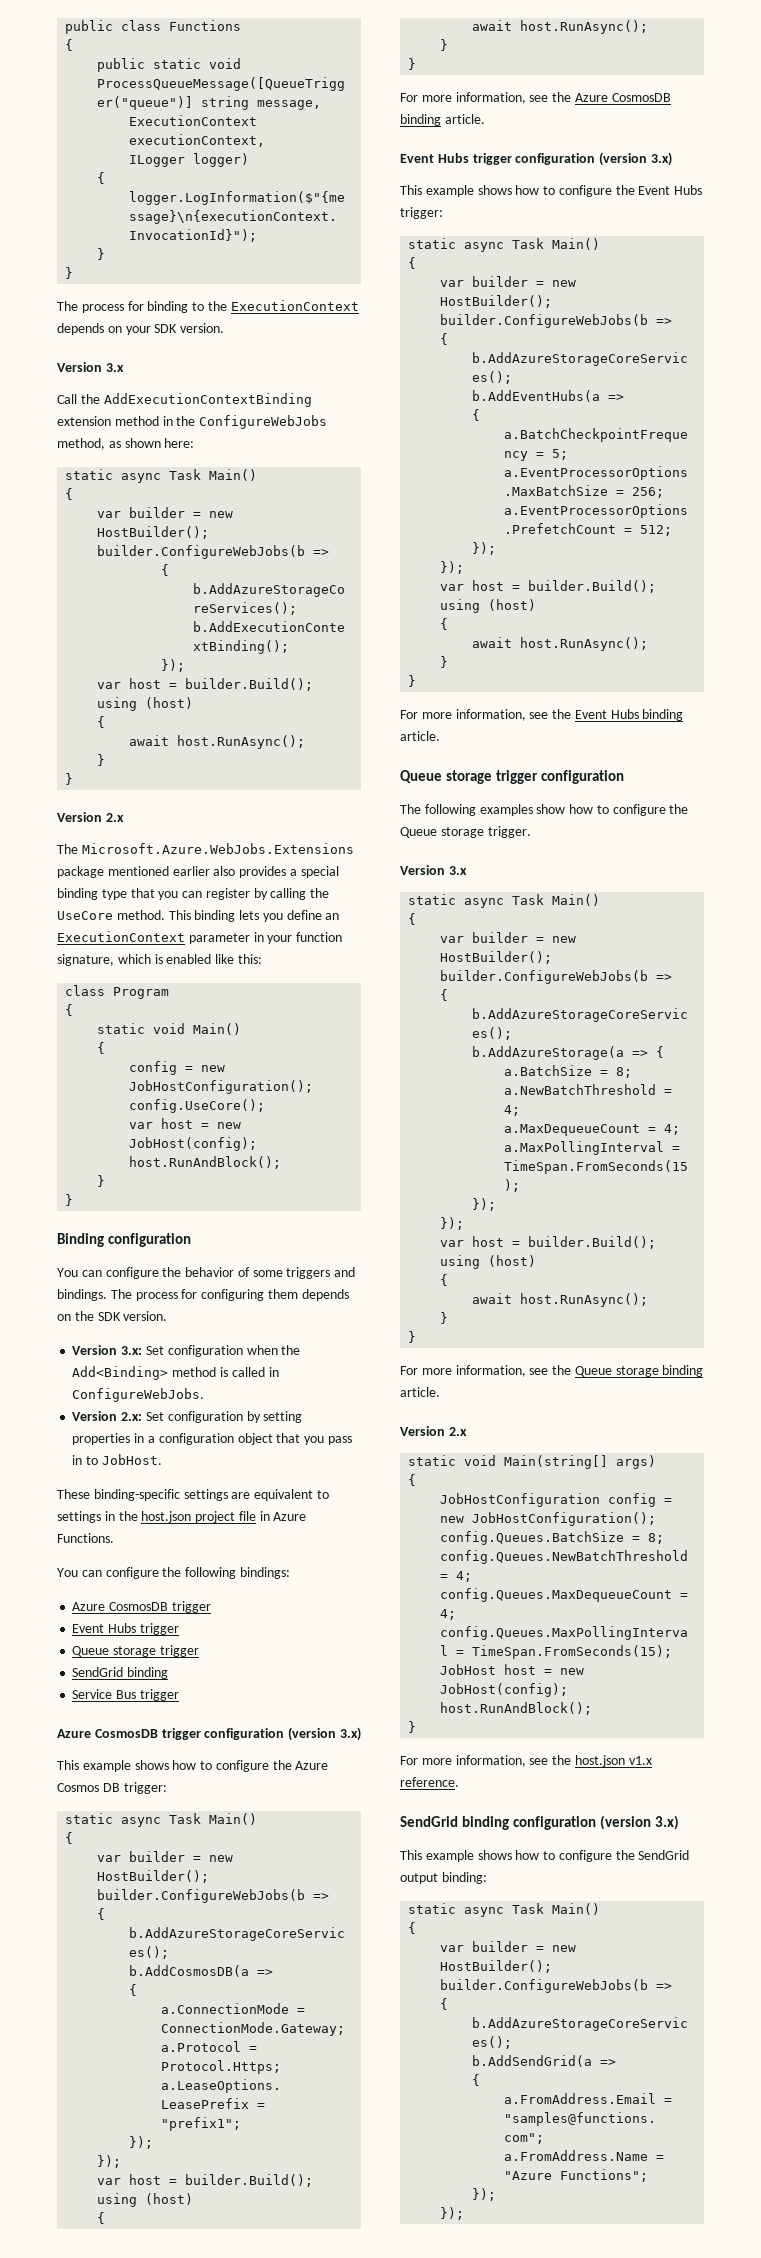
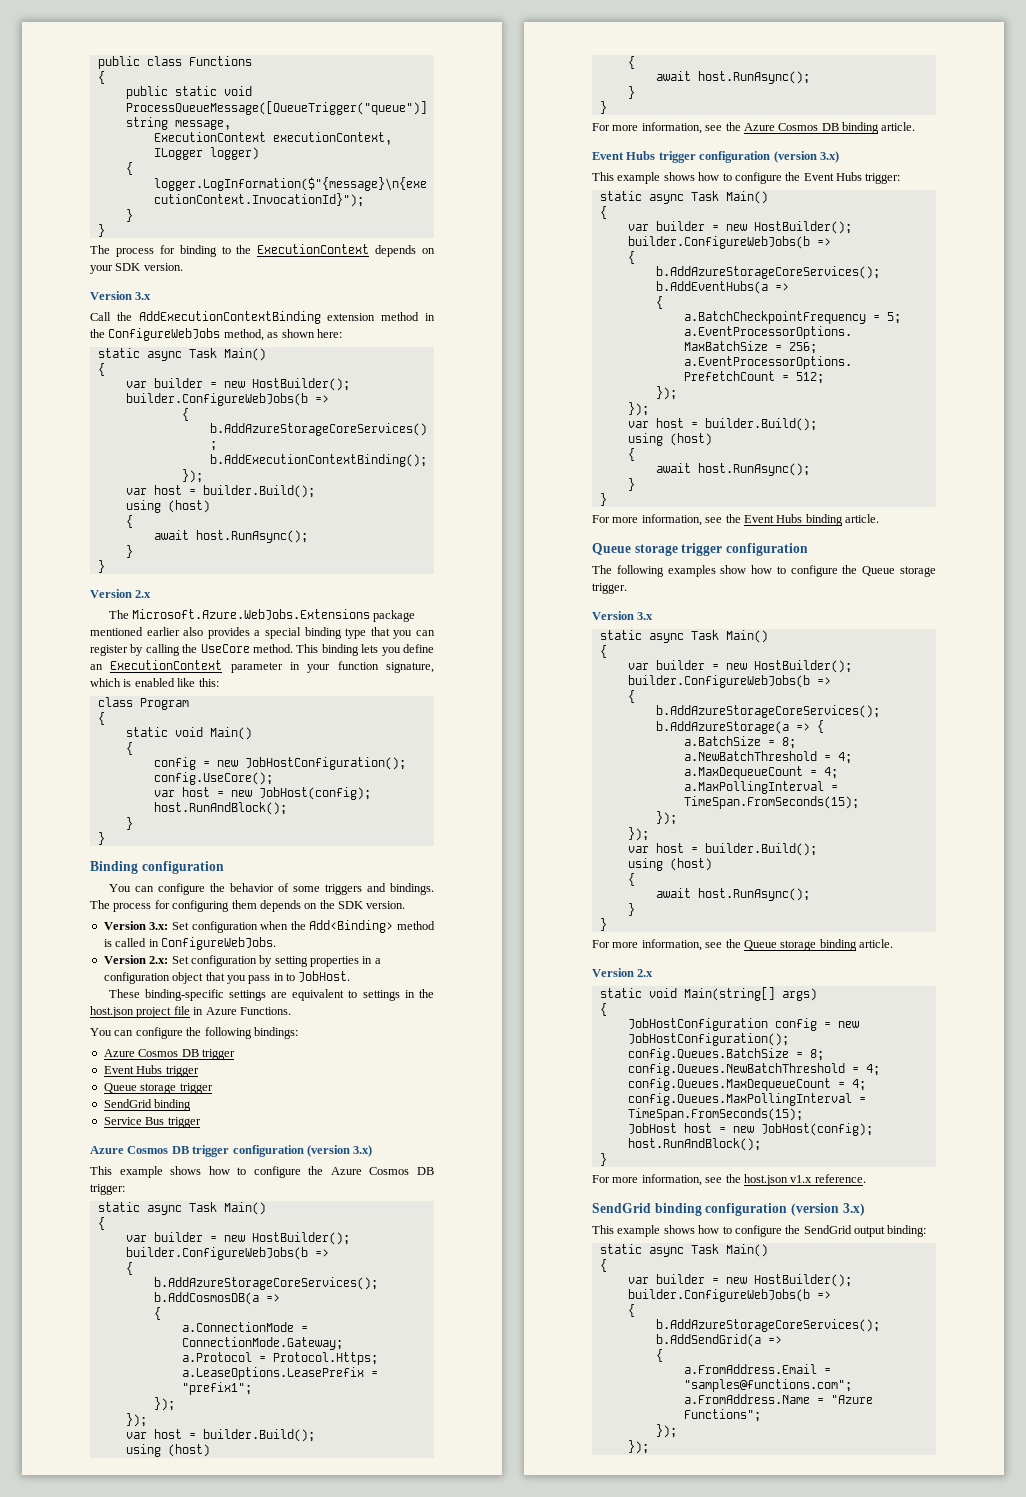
[109,1602,169,1611] CosmosDB -> [138,1049,199,1057] Cosmos DB
[94,1729,158,1738] CosmosDB -> [127,1146,189,1154] Cosmos DB
[611,93,671,102] CosmosDB -> [778,123,839,131] Cosmos DB

